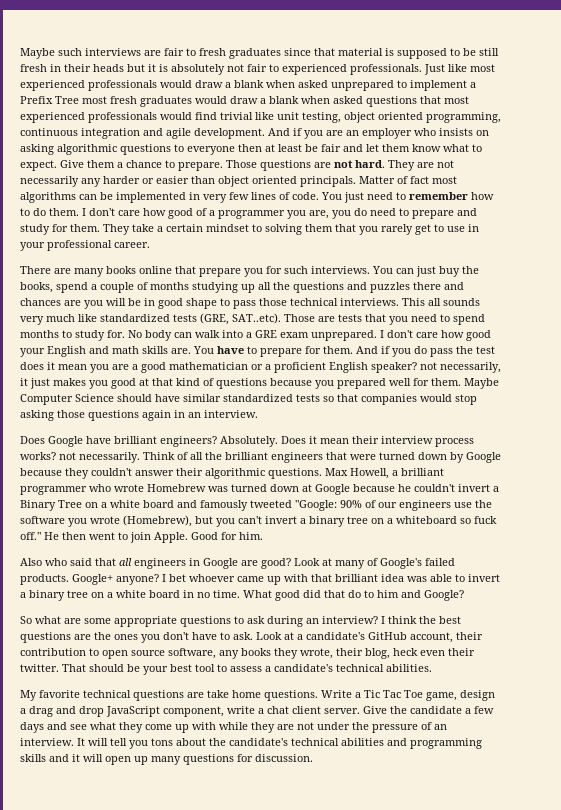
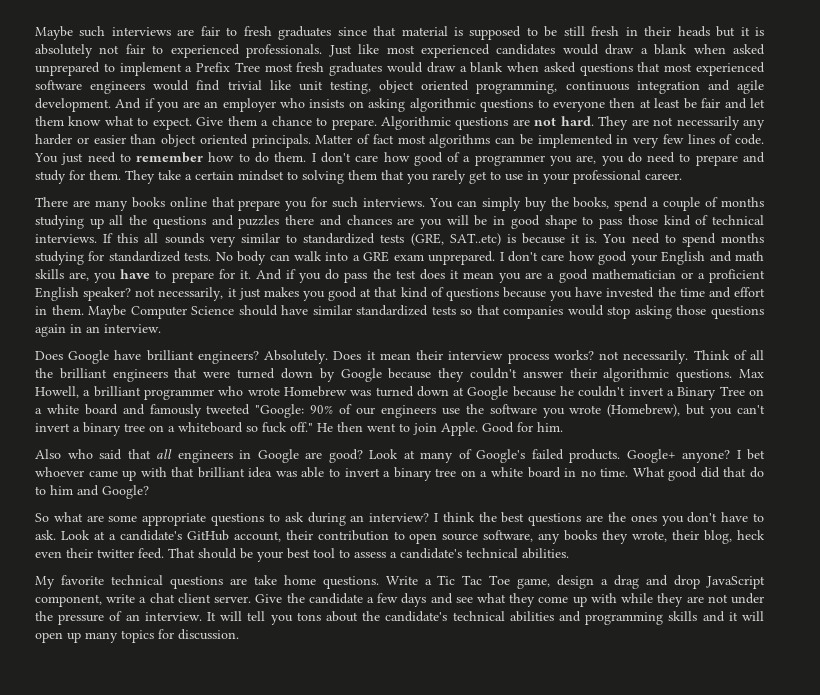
[88,80,157,91] professionals -> [496,44,556,55] candidates
[88,112,157,123] professionals -> [35,80,146,94] software engineers
[226,160,257,168] Those -> [380,116,451,130] Algorithmic
[416,266,436,277] just -> [481,197,521,211] simply
[290,298,425,306] technical interviews. This -> [663,215,765,226] [35,233,139,243] kind of technical interviews. If this
[46,314,97,322] much like -> [240,233,298,243] similar to
[232,313,485,325] [20,330,125,341] SAT..etc). Those are tests that you need to spend months to study for. -> [449,233,764,247] [35,251,212,265] SAT..etc) is because it is. You need to spend months studying for standardized tests.
[171,346,214,354] are. You -> [69,272,117,283] are, you
[323,346,353,354] them. -> [239,270,251,279] it.
[337,378,429,389] prepared well for -> [575,287,765,298] [35,306,47,315] have invested the time and effort in
[20,664,59,672] twitter. -> [97,548,164,559] twitter feed.
[183,754,234,765] questions -> [121,630,154,643] topics

